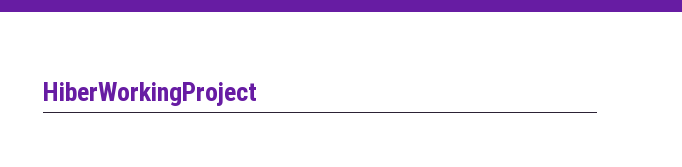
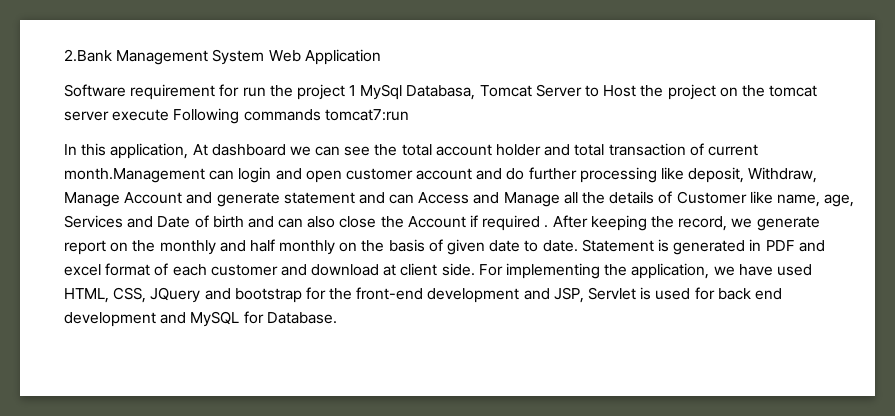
[43,82,257,106] HiberWorkingProject -> [64,49,381,65] [64,84,818,100] [64,108,409,124] [64,143,758,159] [64,167,818,183] [64,191,855,207] [64,215,820,231] [64,239,825,255] [64,263,812,279] [64,287,782,303] [64,311,337,327] 2.Bank Management System Web Application // Software requirement for run the project 1 MySql Databasa, Tomcat Server to Host the project on the tomcat server execute Following commands tomcat7:run // In this application, At dashboard we can see the total account holder and total transaction of current month.Management can login and open customer account and do further processing like deposit, Withdraw, Manage Account and generate statement and can Access and Manage all the details of Customer like name, age, Services and Date of birth and can also close the Account if required . After keeping the record, we generate report on the monthly and half monthly on the basis of given date to date. Statement is generated in PDF and excel format of each customer and download at client side. For implementing the application, we have used HTML, CSS, JQuery and bootstrap for the front-end development and JSP, Servlet is used for back end development and MySQL for Database.

